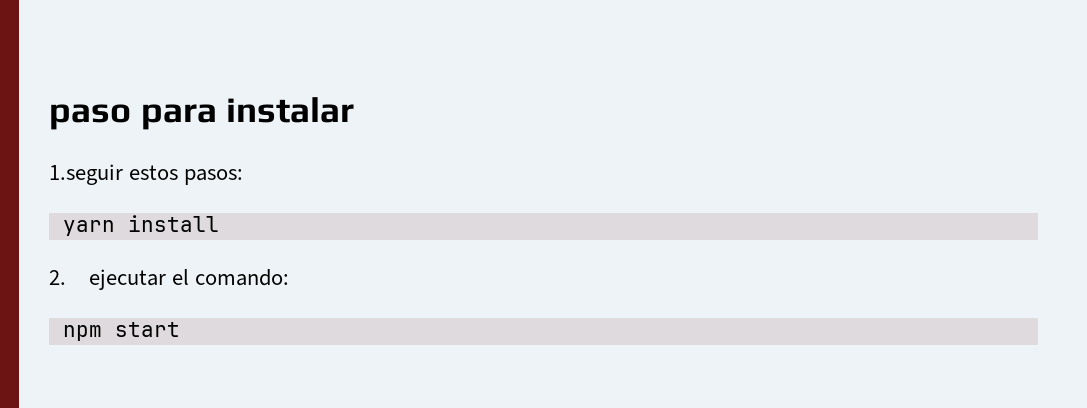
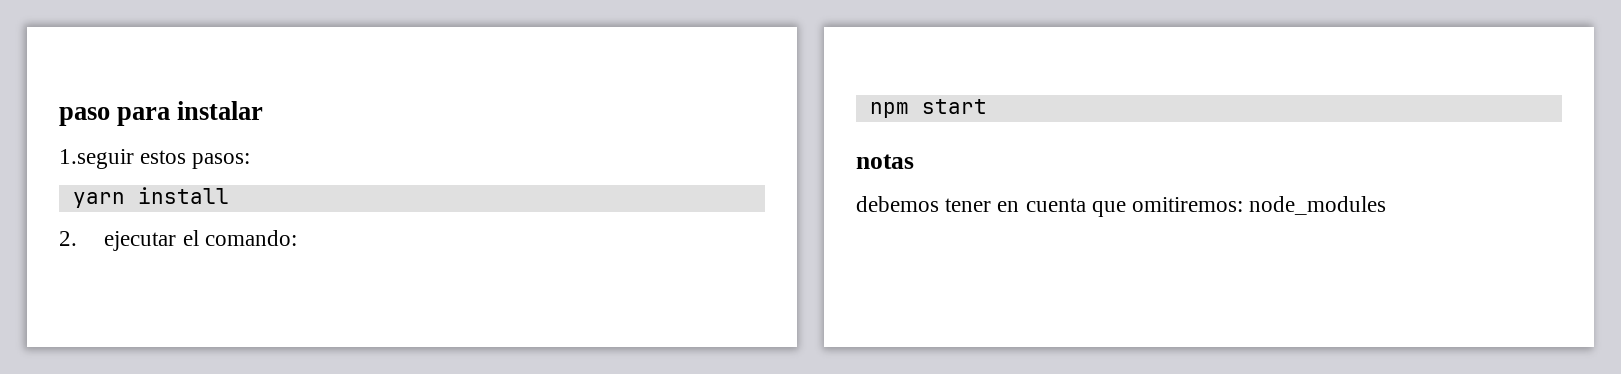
(180, 329) none -> [856,154,914,169] [856,196,1387,217] // notas // debemos tener en cuenta que omitiremos: node_modules

